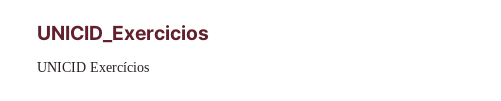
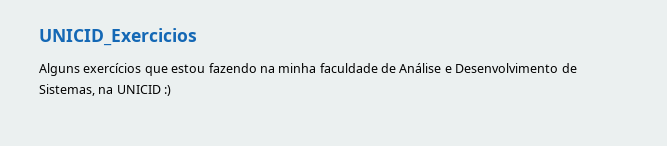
[37,62,149,72] UNICID Exercícios -> [39,63,577,76] [39,84,172,96] Alguns exercícios que estou fazendo na minha faculdade de Análise e Desenvolvimento de Sistemas, na UNICID :)

